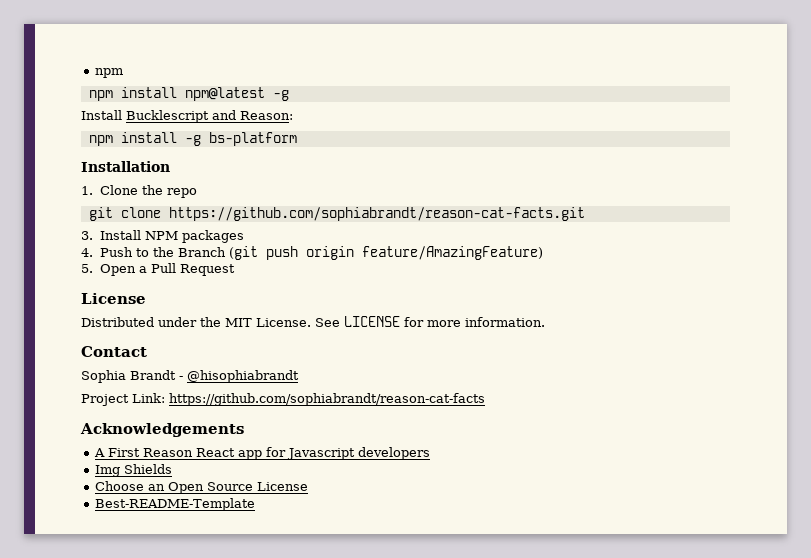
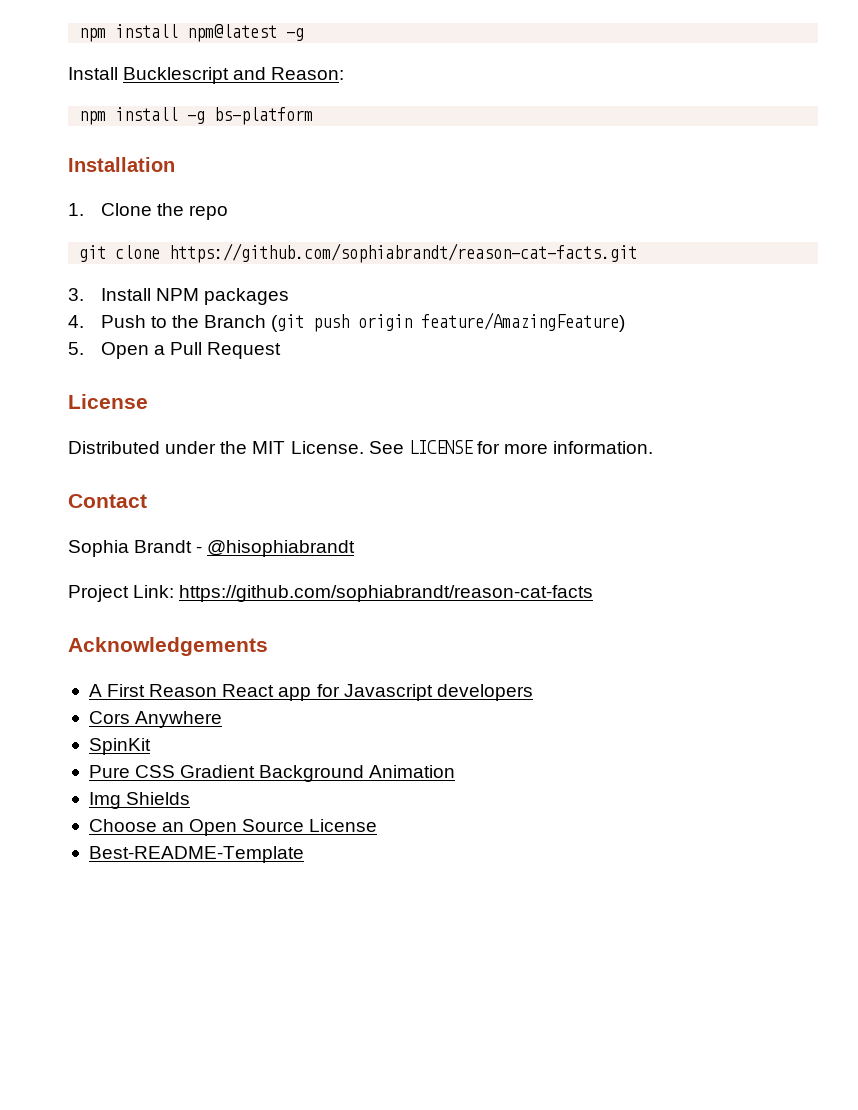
[95,68,124,78] [88,90,113,101] npm // npm -> [79,28,107,42] npm
(431, 453) none -> [88,711,223,728] [88,738,151,755] [88,765,456,782] // Cors Anywhere // SpinKit // Pure CSS Gradient Background Animation

